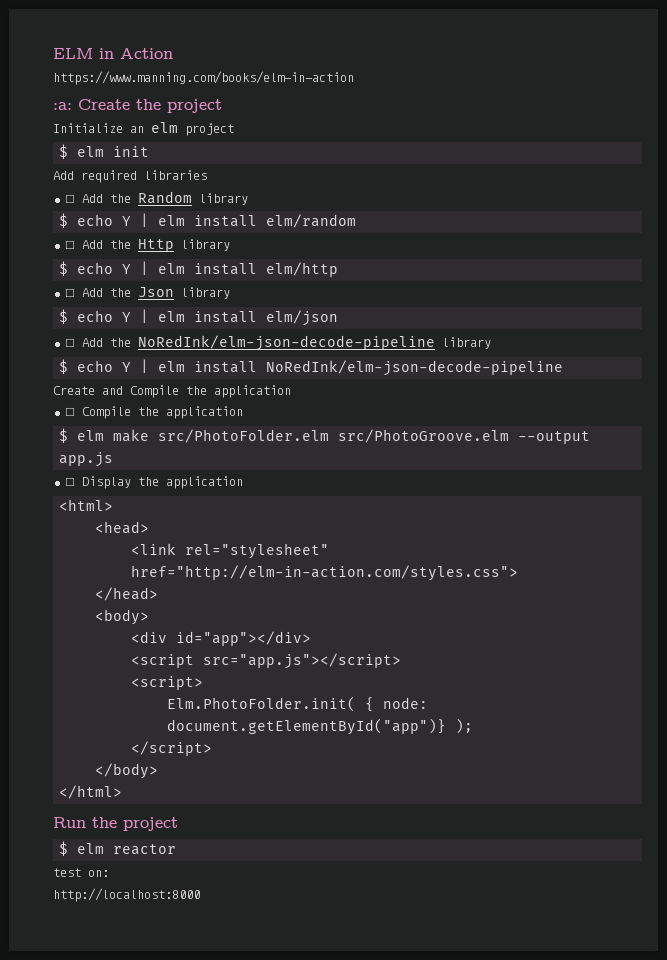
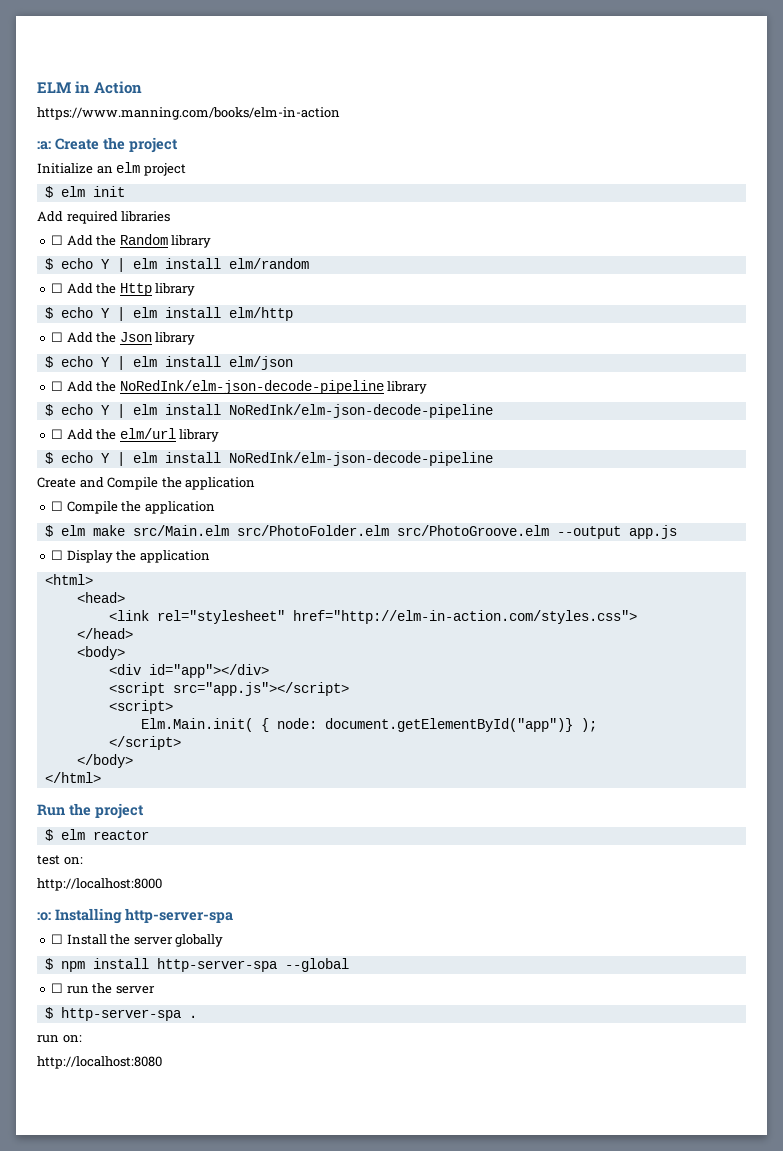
(564, 368) none -> [51,428,220,442] [44,452,493,466] // ☐ Add the elm/url library // $ echo Y | elm install NoRedInk/elm-json-decode-pipeline
(150, 435) none -> [132,525,229,536] src/Main.elm
[167,696,357,712] Elm.PhotoFolder.init( -> [140,718,253,732] Elm.Main.init(
(200, 895) none -> [37,908,233,924] [51,934,224,947] [44,958,349,972] [51,983,155,994] [44,1007,197,1021] [37,1035,82,1043] [37,1056,162,1069] // :o: Installing http-server-spa // ☐ Install the server globally // $ npm install http-server-spa --global // ☐ run the server // $ http-server-spa . // run on: // http://localhost:8080

